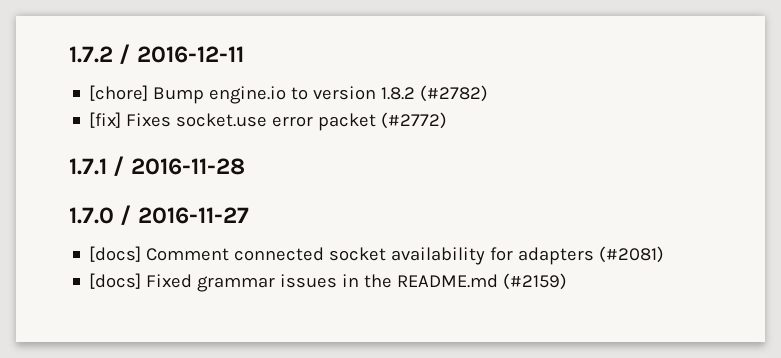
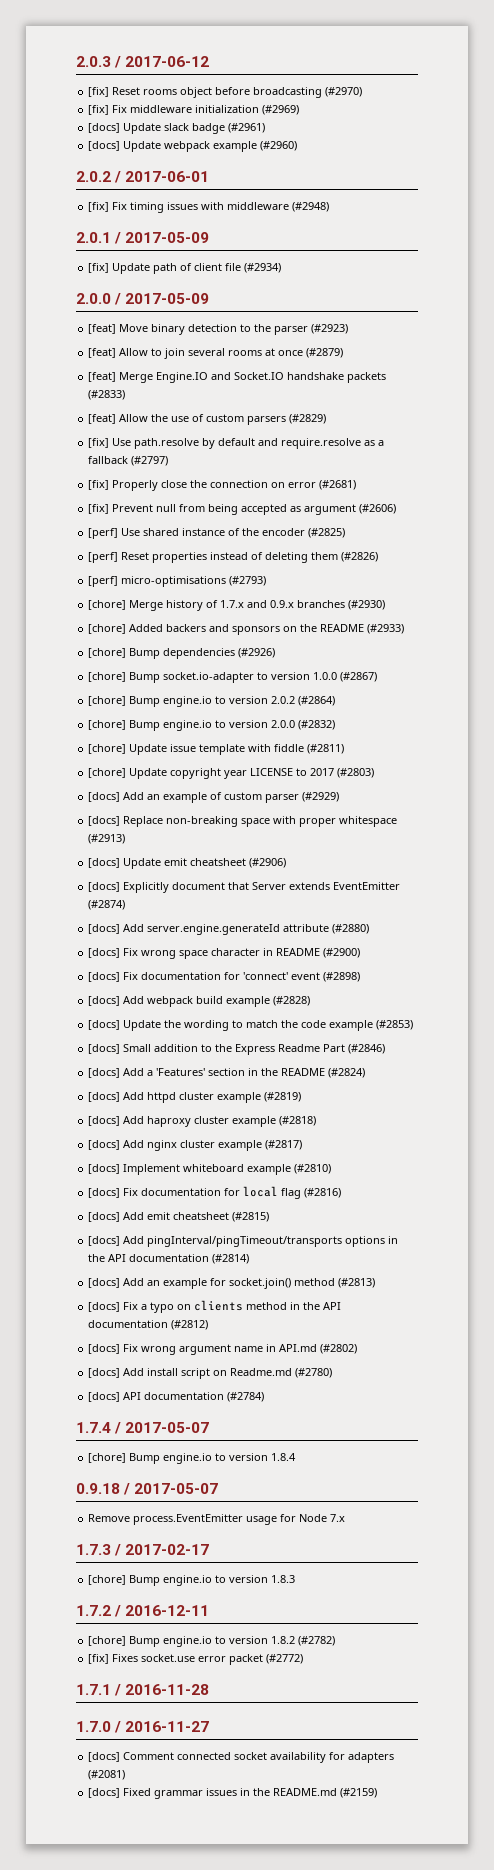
(69, 54) none -> [76,56,210,68] [88,87,363,98] [88,105,300,115] [88,123,266,134] [88,141,298,152] [76,171,210,183] [88,202,330,213] [76,232,210,244] [88,263,282,274] [76,293,210,305] [88,324,349,335] [88,348,344,359] [88,372,387,383] [88,390,126,400] [88,414,327,425] [88,438,385,449] [88,456,169,466] [88,480,357,491] [88,504,397,515] [88,528,346,539] [88,552,379,563] [88,576,267,587] [88,600,386,611] [88,624,405,635] [88,648,276,659] [88,672,378,683] [88,696,336,707] [88,720,336,731] [88,744,345,755] [88,768,375,779] [88,792,340,803] [88,816,398,827] [88,834,126,844] [88,858,287,869] [88,882,401,893] [88,900,126,910] [88,924,370,935] [88,948,361,959] [88,972,361,982] [88,996,311,1007] [88,1020,414,1031] [88,1044,386,1055] [88,1068,366,1078] [88,1092,302,1103] [88,1116,317,1127] [88,1140,303,1151] [88,1164,332,1175] [88,1186,342,1199] [88,1212,270,1222] [88,1236,399,1247] [88,1254,250,1264] [88,1278,376,1289] [88,1300,342,1313] [88,1320,209,1330] [88,1344,358,1355] [88,1368,333,1379] [88,1392,265,1402] [76,1422,210,1434] [88,1453,297,1464] [76,1483,219,1495] [88,1514,346,1525] [76,1544,210,1556] [88,1575,296,1586] 2.0.3 / 2017-06-12 // [fix] Reset rooms object before broadcasting (#2970) // [fix] Fix middleware initialization (#2969) // [docs] Update slack badge (#2961) // [docs] Update webpack example (#2960) // 2.0.2 / 2017-06-01 // [fix] Fix timing issues with middleware (#2948) // 2.0.1 / 2017-05-09 // [fix] Update path of client file (#2934) // 2.0.0 / 2017-05-09 // [feat] Move binary detection to the parser (#2923) // [feat] Allow to join several rooms at once (#2879) // [feat] Merge Engine.IO and Socket.IO handshake packets (#2833) // [feat] Allow the use of custom parsers (#2829) // [fix] Use path.resolve by default and require.resolve as a fallback (#2797) // [fix] Properly close the connection on error (#2681) // [fix] Prevent null from being accepted as argument (#2606) // [perf] Use shared instance of the encoder (#2825) // [perf] Reset properties instead of deleting them (#2826) // [perf] micro-optimisations (#2793) // [chore] Merge history of 1.7.x and 0.9.x branches (#2930) // [chore] Added backers and sponsors on the README (#2933) // [chore] Bump dependencies (#2926) // [chore] Bump socket.io-adapter to version 1.0.0 (#2867) // [chore] Bump engine.io to version 2.0.2 (#2864) // [chore] Bump engine.io to version 2.0.0 (#2832) // [chore] Update issue template with fiddle (#2811) // [chore] Update copyright year LICENSE to 2017 (#2803) // [docs] Add an example of custom parser (#2929) // [docs] Replace non-breaking space with proper whitespace (#2913) // [docs] Update emit cheatsheet (#2906) // [docs] Explicitly document that Server extends EventEmitter (#2874) // [docs] Add server.engine.generateId attribute (#2880) // [docs] Fix wrong space character in README (#2900) // [docs] Fix documentation for 'connect' event (#2898) // [docs] Add webpack build example (#2828) // [docs] Update the wording to match the code example (#2853) // [docs] Small addition to the Express Readme Part (#2846) // [docs] Add a 'Features' section in the README (#2824) // [docs] Add httpd cluster example (#2819) // [docs] Add haproxy cluster example (#2818) // [docs] Add nginx cluster example (#2817) // [docs] Implement whiteboard example (#2810) // [docs] Fix documentation for local flag (#2816) // [docs] Add emit cheatsheet (#2815) // [docs] Add pingInterval/pingTimeout/transports options in the API documentation (#2814) // [docs] Add an example for socket.join() method (#2813) // [docs] Fix a typo on clients method in the API documentation (#2812) // [docs] Fix wrong argument name in API.md (#2802) // [docs] Add install script on Readme.md (#2780) // [docs] API documentation (#2784) // 1.7.4 / 2017-05-07 // [chore] Bump engine.io to version 1.8.4 // 0.9.18 / 2017-05-07 // Remove process.EventEmitter usage for Node 7.x // 1.7.3 / 2017-02-17 // [chore] Bump engine.io to version 1.8.3 //

